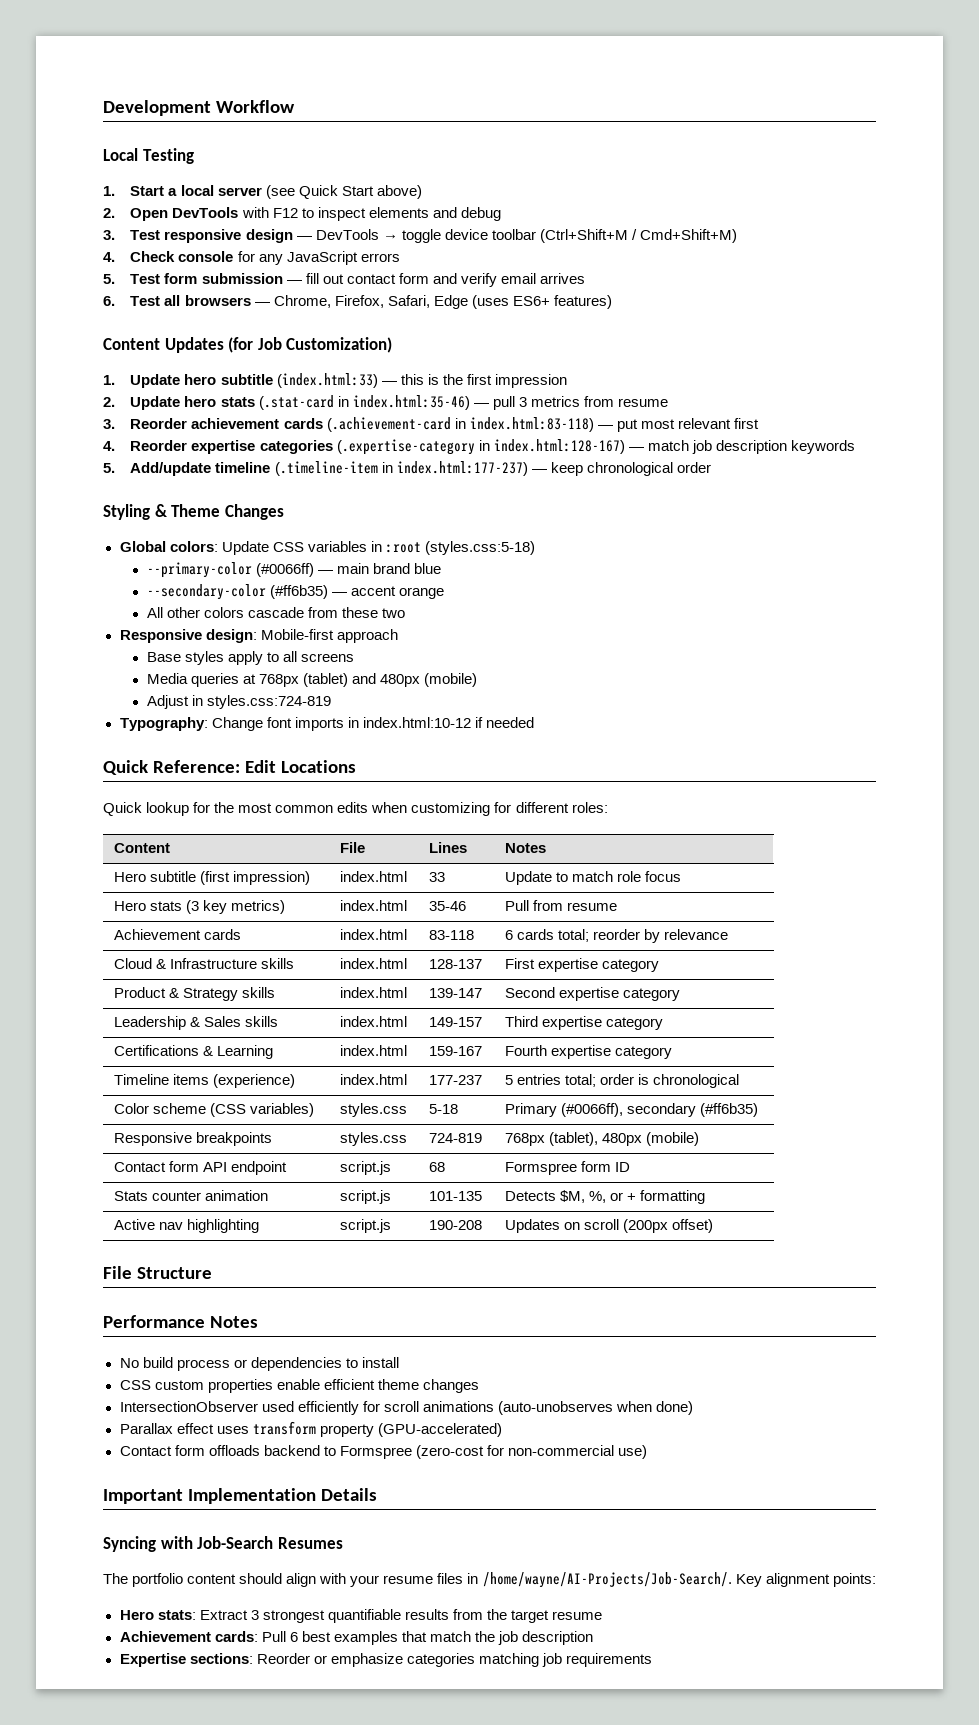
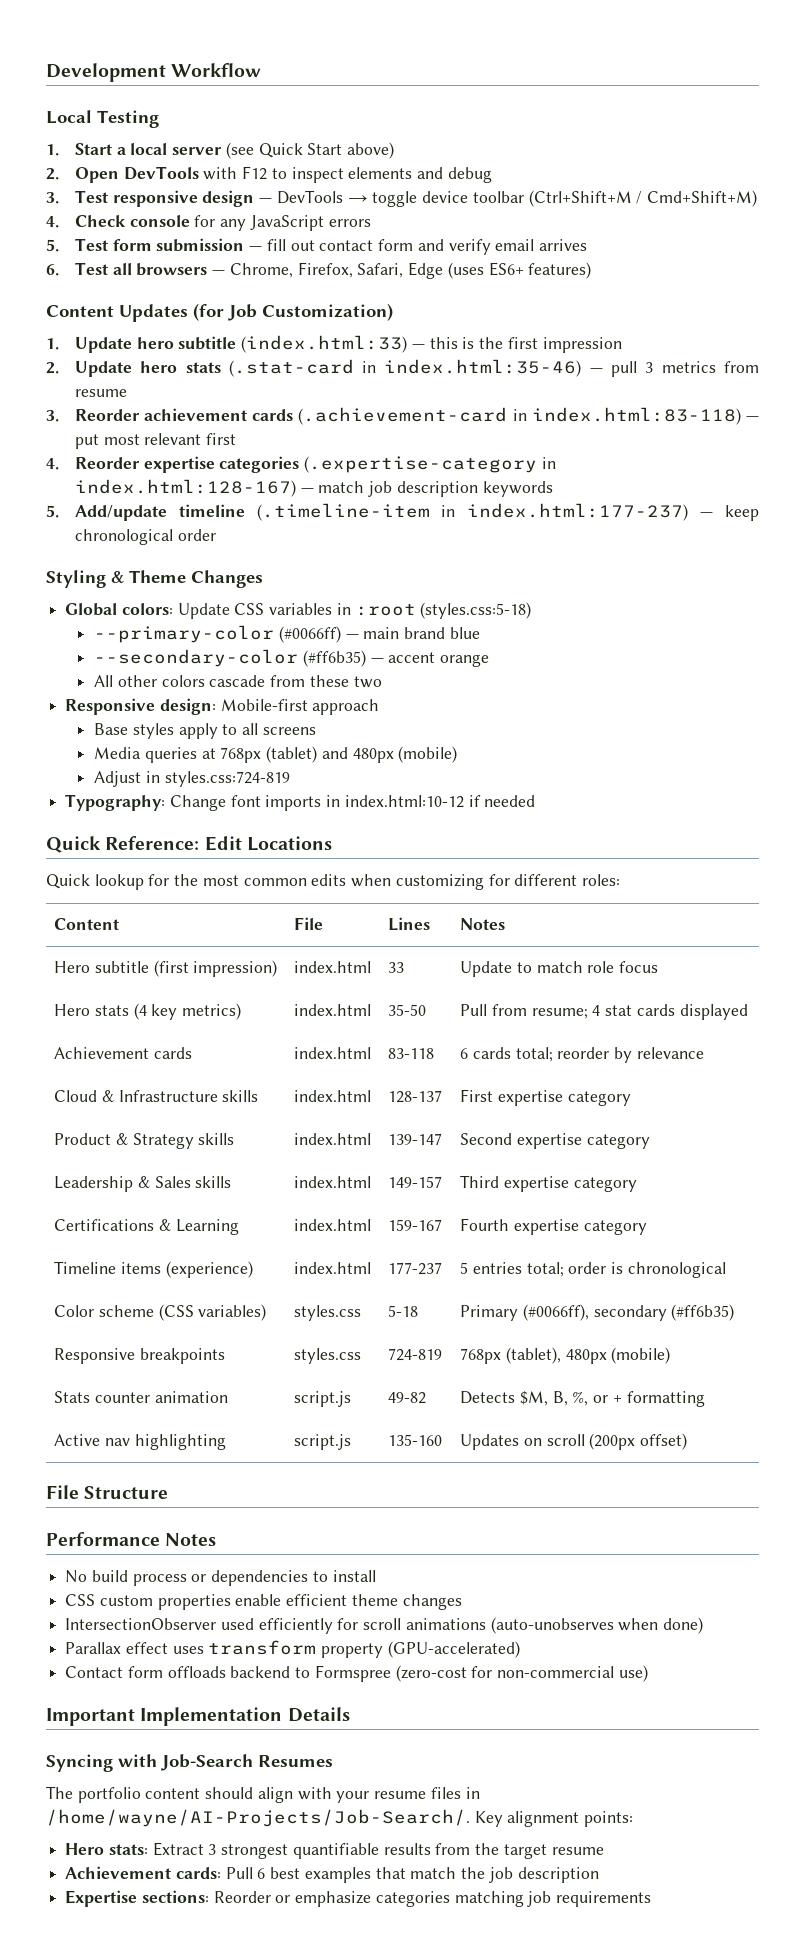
[185,900,199,914] (3 -> [133,1003,147,1020] (4
[428,901,466,911] 35-46 -> [388,1004,427,1016] 35-50
[566,902,617,911] resume -> [531,1004,748,1020] resume; 4 stat cards displayed
[113,1161,287,1175] [339,1161,391,1175] [428,1162,445,1172] [504,1161,630,1175] // Contact form API endpoint | script.js | 68 | Formspree form ID -> (671, 1355) none
[428,1191,482,1201] 101-135 -> [388,1392,427,1404] 49-82
(585, 1196) none -> [552,1391,568,1406] B,
[428,1220,482,1230] 190-208 -> [388,1434,443,1446] 135-160

